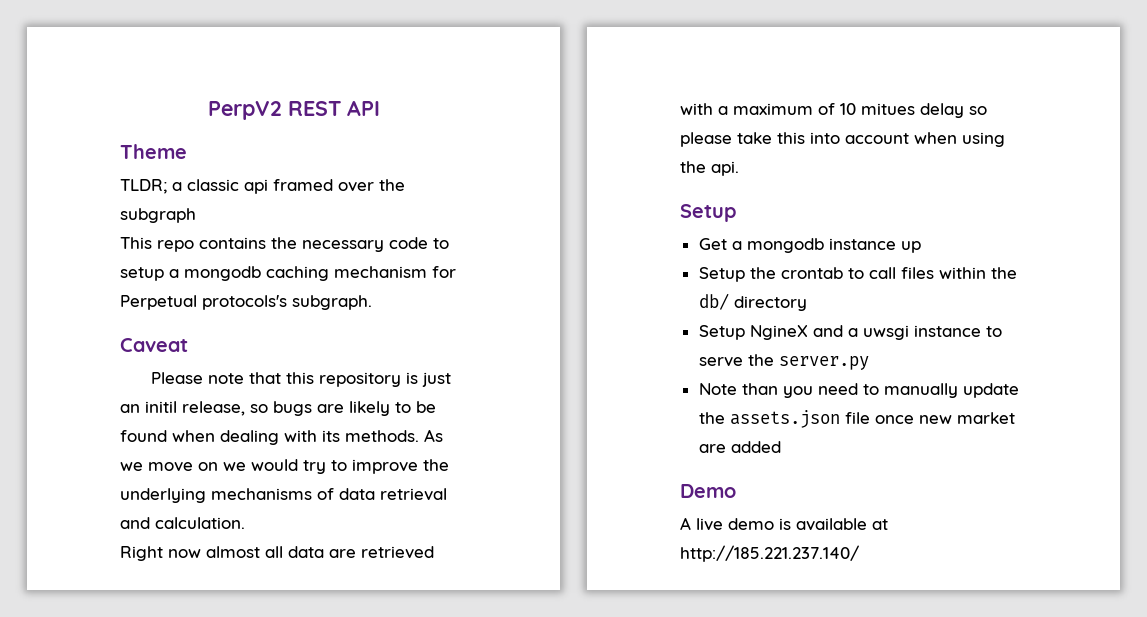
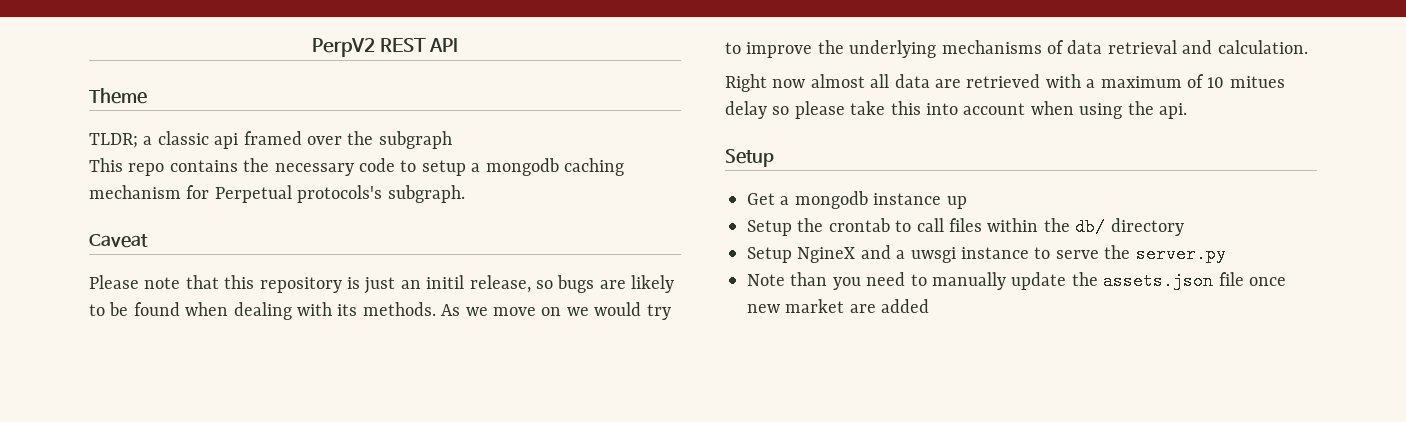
[680,484,736,498] [680,517,888,531] [680,545,859,562] // Demo // A live demo is available at http://185.221.237.140/ -> (930, 306) none

